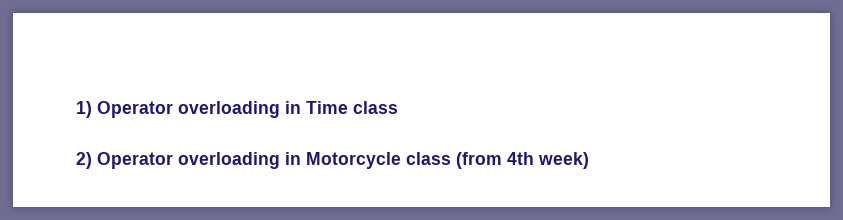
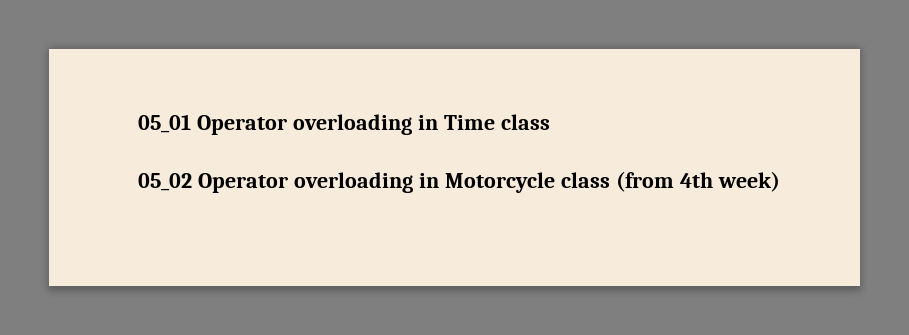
[76,101,92,118] 1) -> [138,114,191,133] 05_01
[76,152,92,169] 2) -> [138,173,192,191] 05_02

